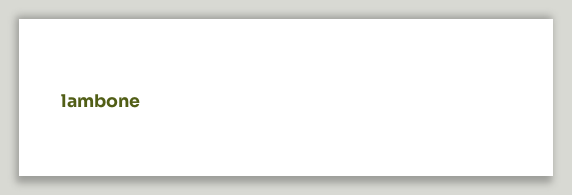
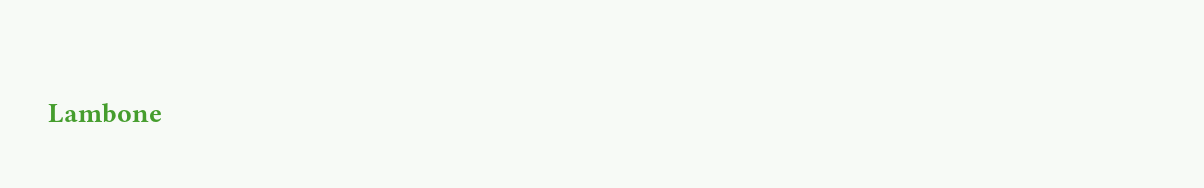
[61,94,140,108] lambone -> [48,103,162,123] Lambone

